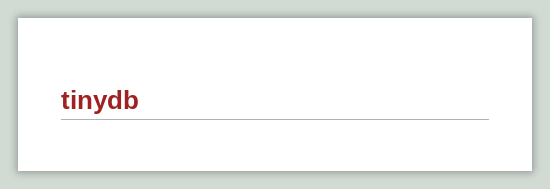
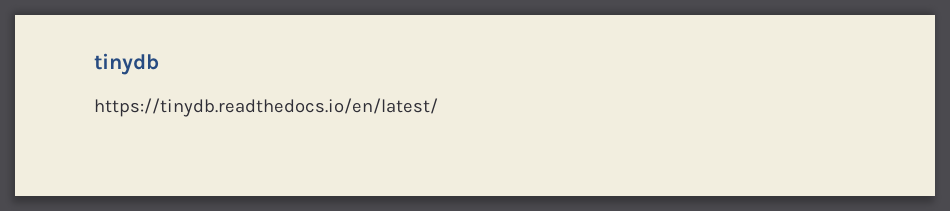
(139, 102) none -> [94,98,438,117] // https://tinydb.readthedocs.io/en/latest/

